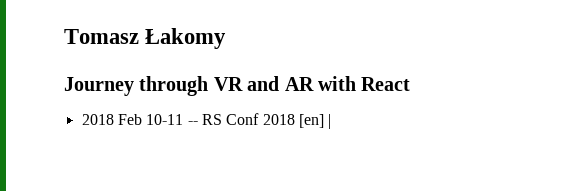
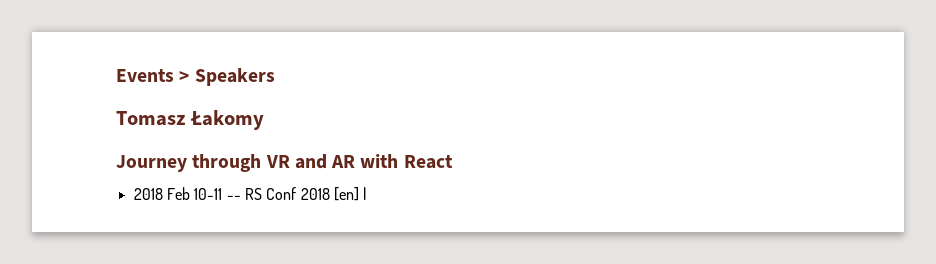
(64, 36) none -> [116,68,275,86] Events > Speakers //

